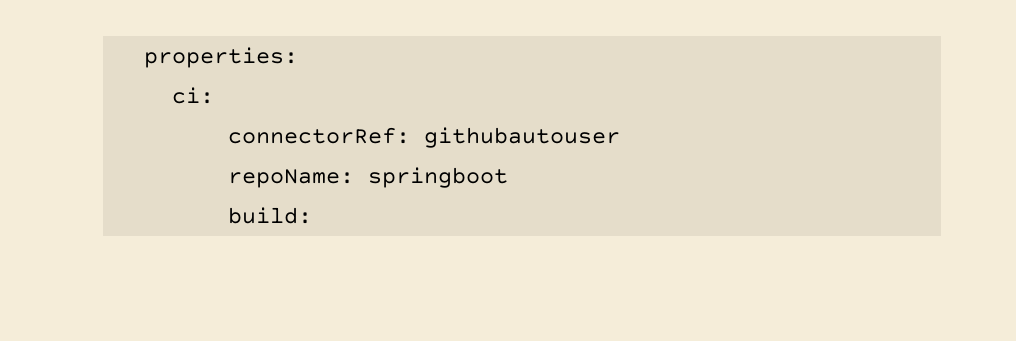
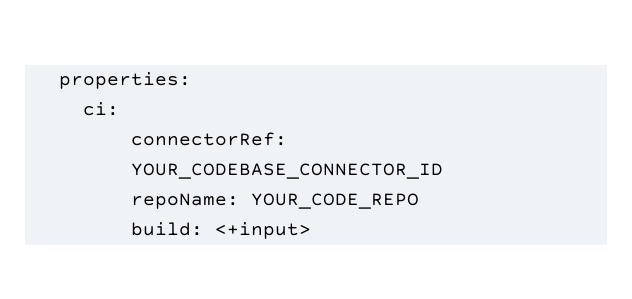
[423,127,620,148] githubautouser -> [130,163,443,179] YOUR_CODEBASE_CONNECTOR_ID
[367,167,508,188] springboot -> [250,193,419,209] YOUR_CODE_REPO
(312, 215) none -> [214,222,311,239] <+input>

